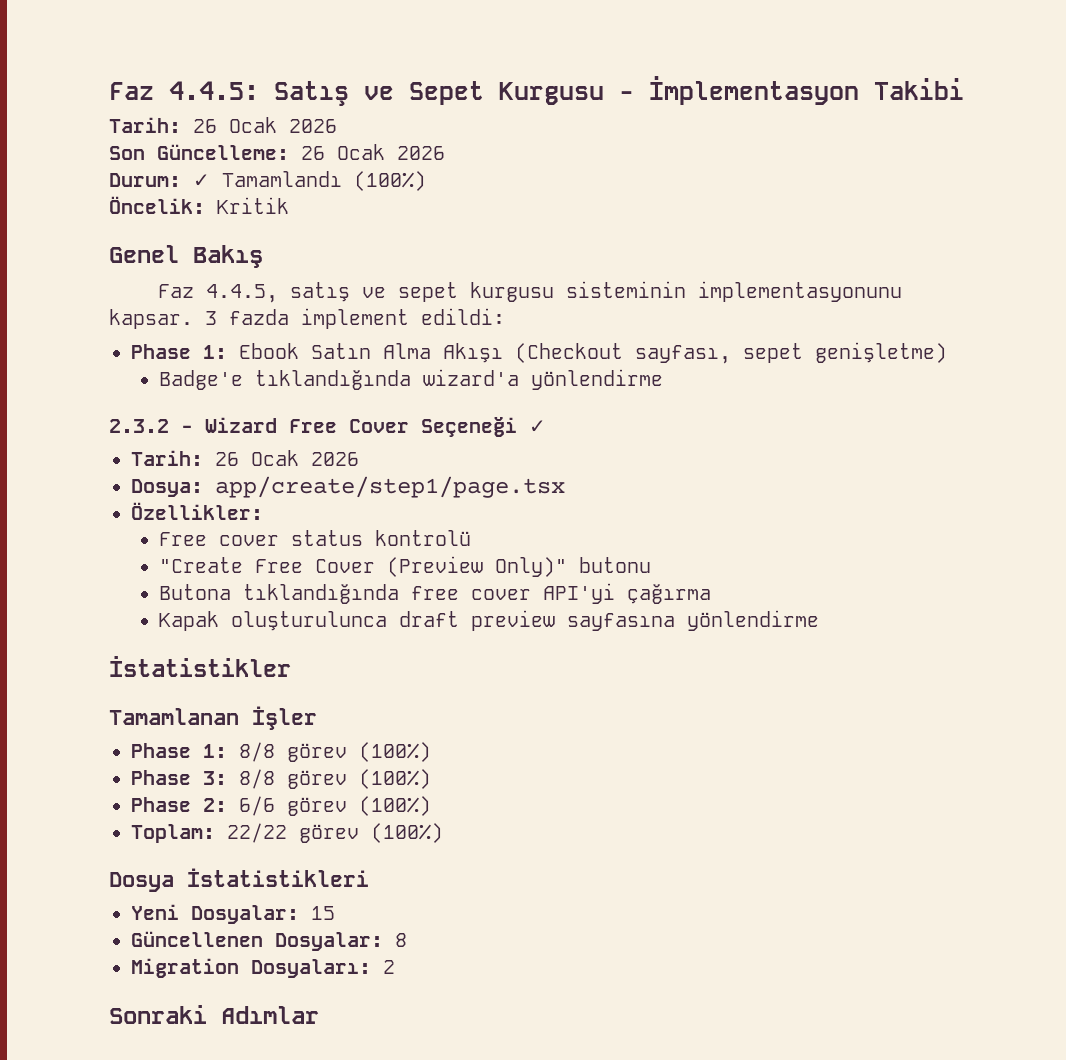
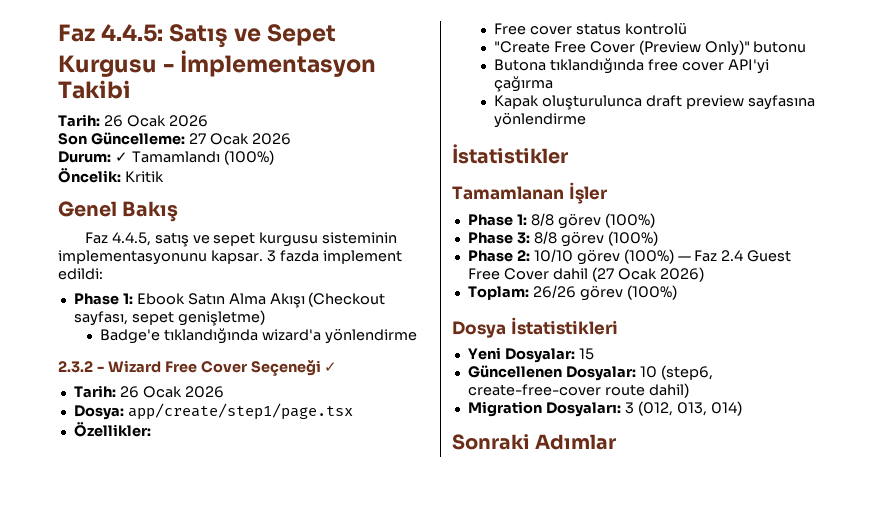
[301,146,325,160] 26 -> [188,133,206,144] 27
[239,796,431,816] 6/6 görev (100%) -> [533,249,792,265] [467,267,704,282] 10/10 görev (100%) — Faz 2.4 Guest Free Cover dahil (27 Ocak 2026)
[227,823,287,843] 22/22 -> [532,285,576,298] 26/26
[395,933,407,947] [131,958,395,978] 8 // Migration Dosyaları: 2 -> [639,365,713,380] [467,383,689,398] [467,401,742,417] 10 (step6, create-free-cover route dahil) // Migration Dosyaları: 3 (012, 013, 014)

